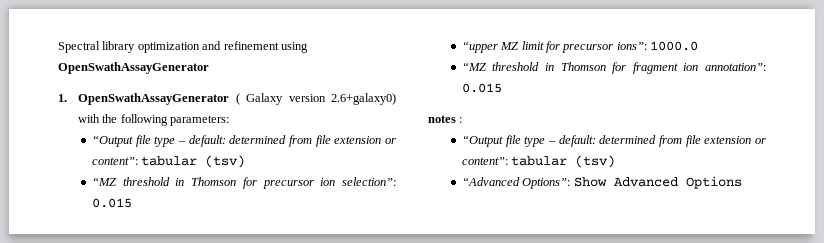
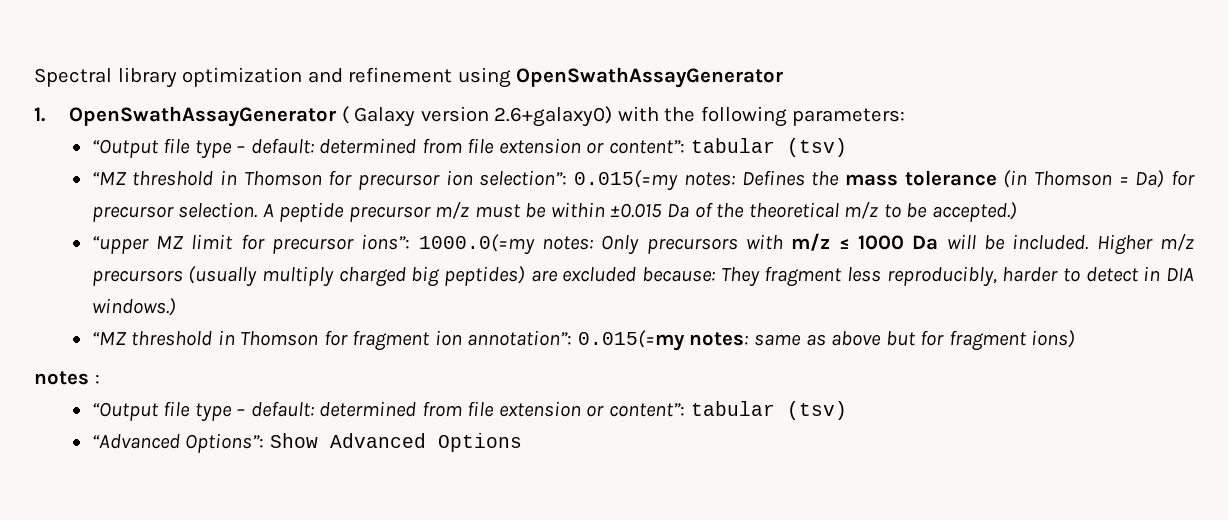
[91,198,132,208] 0.015 -> [574,170,1195,191] [91,202,1017,222] 0.015(=my notes: Defines the mass tolerance (in Thomson = Da) for precursor selection. A peptide precursor m/z must be within ±0.015 Da of the theoretical m/z to be accepted.)
[650,41,699,51] 1000.0 -> [418,233,1194,255] [91,266,1195,287] [91,298,176,316] 1000.0(=my notes: Only precursors with m/z ≤ 1000 Da will be included. Higher m/z precursors (usually multiply charged big peptides) are excluded because: They fragment less reproducibly, harder to detect in DIA windows.)
[461,83,502,93] 0.015 -> [577,330,1076,351] 0.015(=my notes: same as above but for fragment ions)

